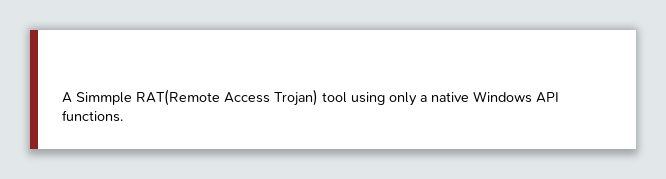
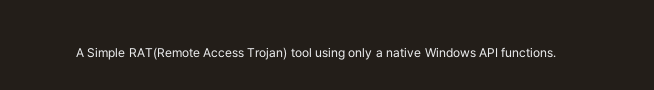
[76,92,132,105] Simmple -> [87,47,126,60] Simple

